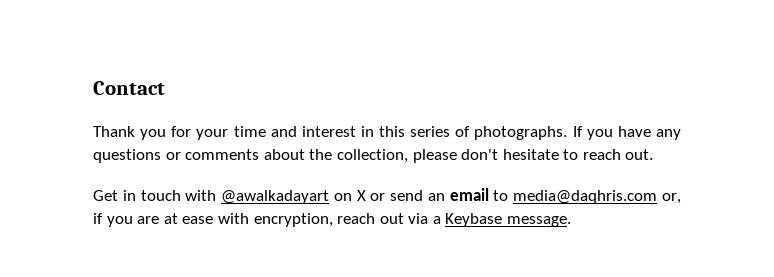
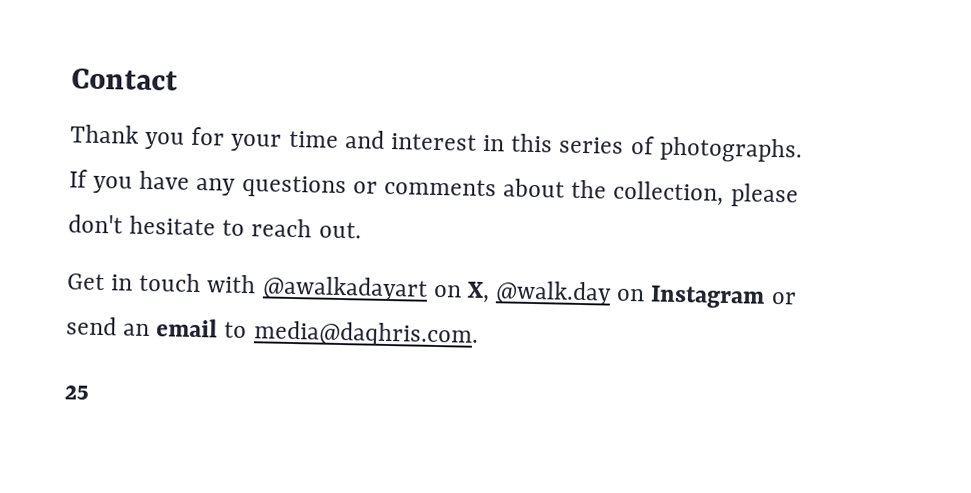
[356,190,366,201] X -> [465,280,766,309] X, @walk.day on Instagram
[513,190,681,204] [93,213,572,227] media@daqhris.com or, if you are at ease with encryption, reach out via a Keybase message. -> [252,320,479,348] [64,385,90,400] media@daqhris.com. // 25

